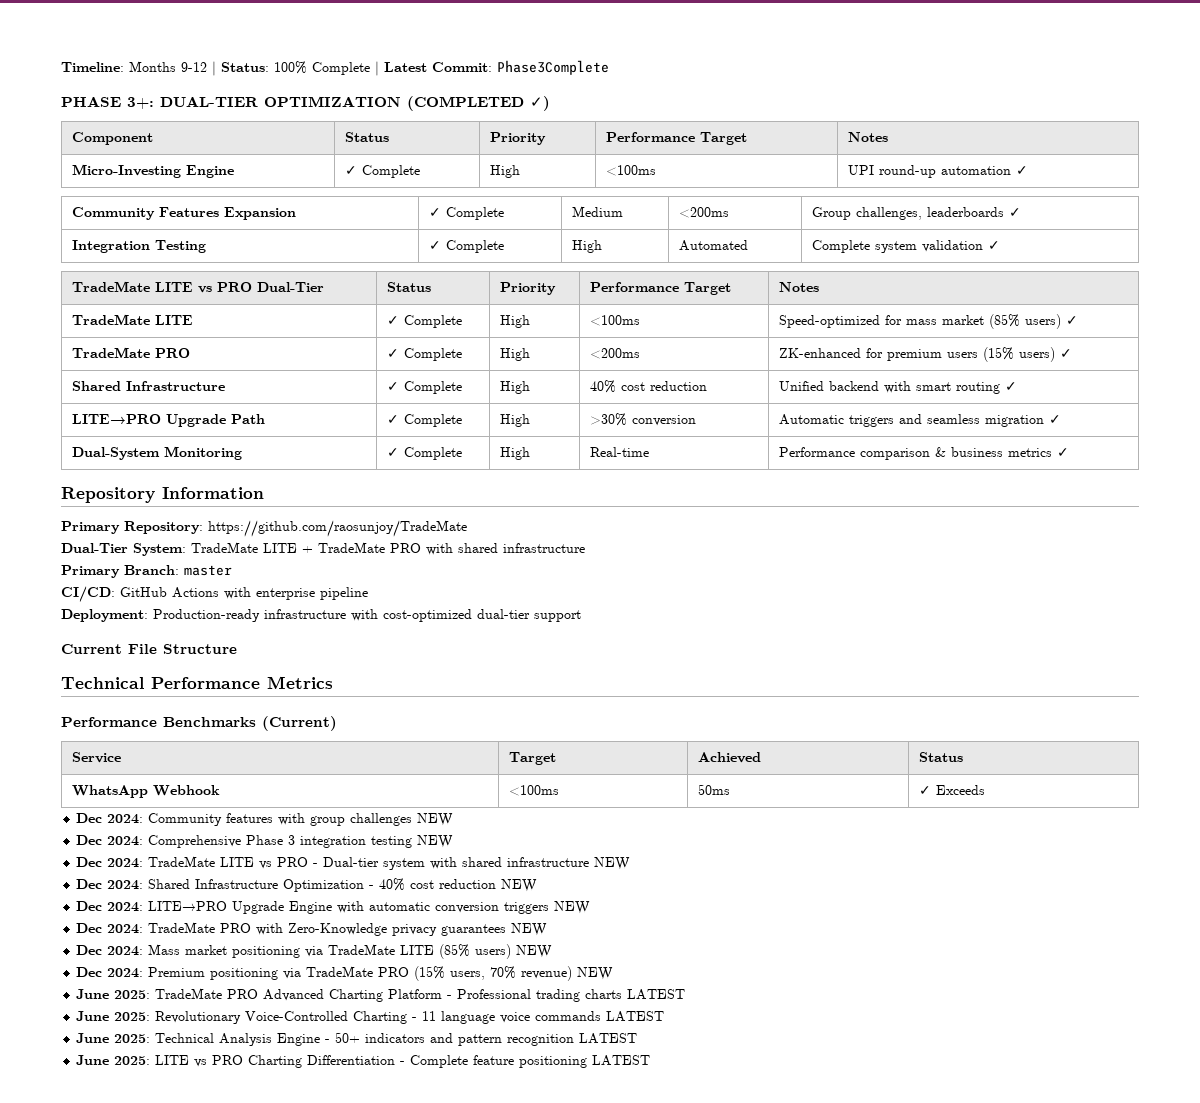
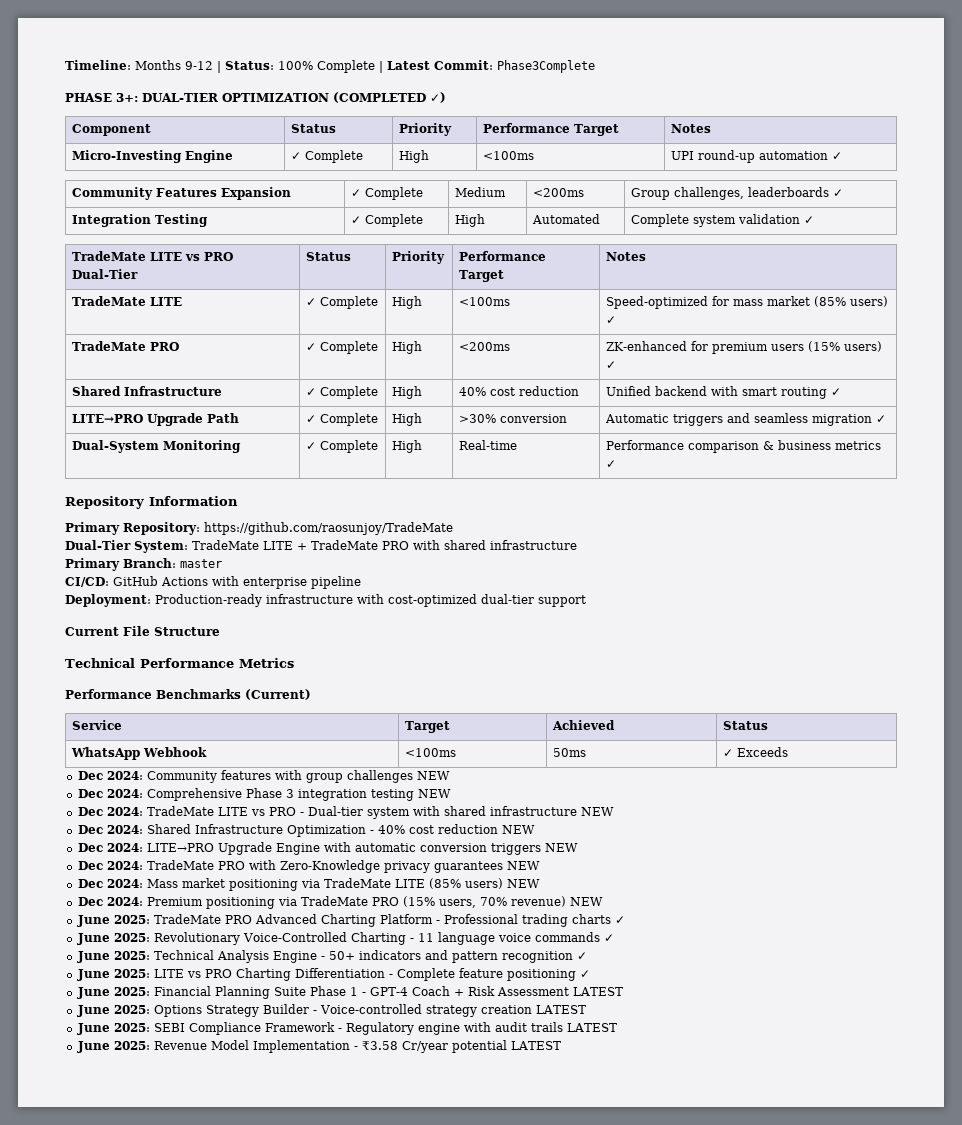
[627,989,686,1000] LATEST -> [614,916,625,924] ✓
[606,1011,665,1022] LATEST -> [603,934,614,942] ✓
[579,1033,638,1044] LATEST -> [576,952,587,960] ✓
(588, 1062) none -> [579,970,590,978] [76,986,623,999] [76,1004,586,1017] [76,1022,617,1035] [76,1040,507,1053] ✓ // June 2025: Financial Planning Suite Phase 1 - GPT-4 Coach + Risk Assessment LATEST // June 2025: Options Strategy Builder - Voice-controlled strategy creation LATEST // June 2025: SEBI Compliance Framework - Regulatory engine with audit trails LATEST // June 2025: Revenue Model Implementation - ₹3.58 Cr/year potential

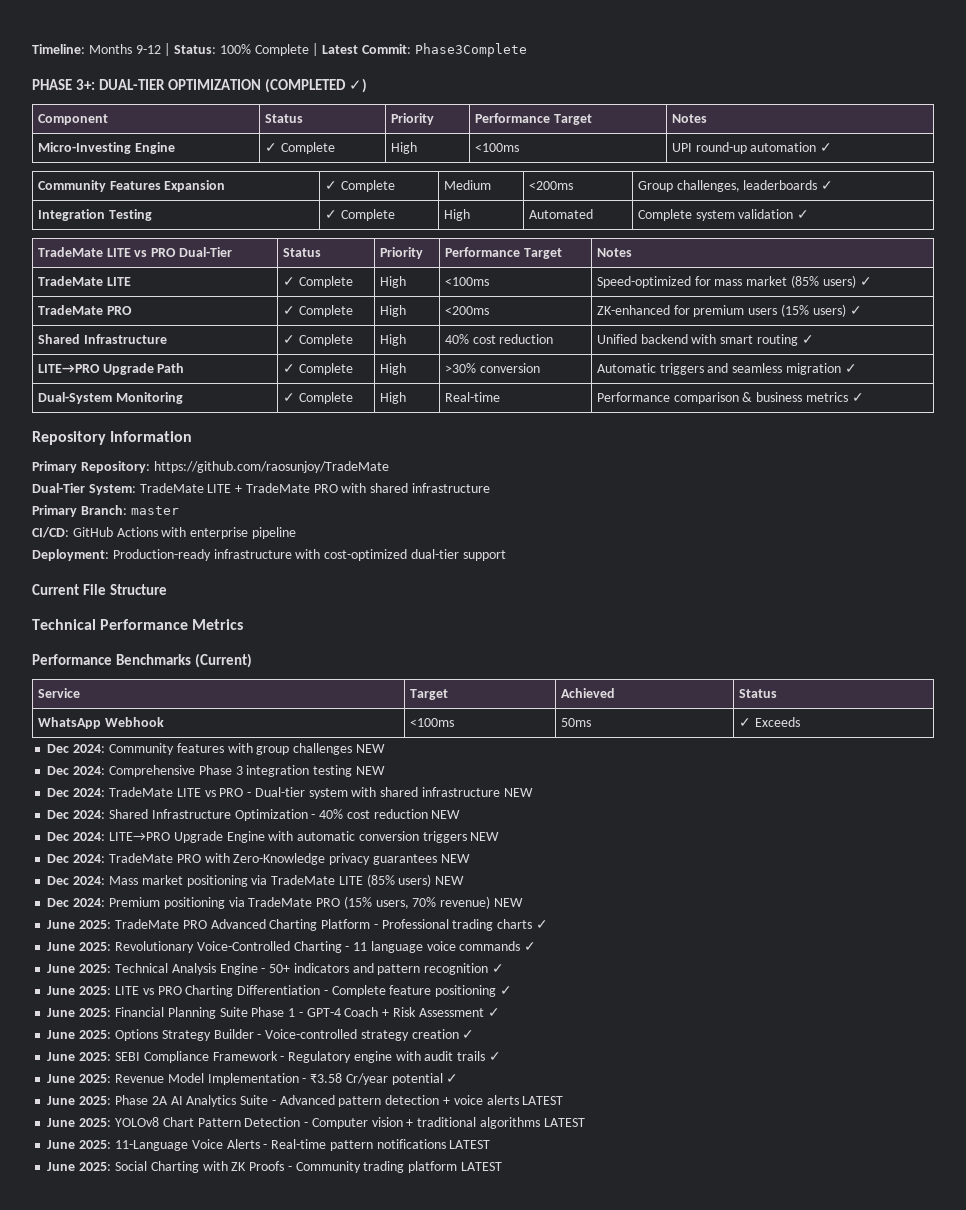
[572,987,623,996] LATEST -> [487,1008,500,1017] ✓
[535,1005,586,1014] LATEST -> [462,1030,475,1039] ✓
[566,1023,617,1032] LATEST -> [488,1052,501,1061] ✓
(507, 1046) none -> [446,1074,459,1083] [47,1095,564,1107] [47,1117,585,1129] [47,1139,491,1151] [47,1161,458,1173] ✓ // June 2025: Phase 2A AI Analytics Suite - Advanced pattern detection + voice alerts LATEST // June 2025: YOLOv8 Chart Pattern Detection - Computer vision + traditional algorithms LATEST // June 2025: 11-Language Voice Alerts - Real-time pattern notifications LATEST // June 2025: Social Charting with ZK Proofs - Community trading platform

